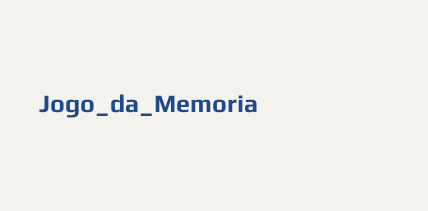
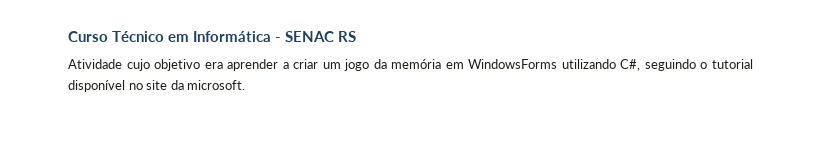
[39,94,258,118] Jogo_da_Memoria -> [68,31,357,42] [68,59,754,71] [68,80,246,92] Curso Técnico em Informática - SENAC RS // Atividade cujo objetivo era aprender a criar um jogo da memória em WindowsForms utilizando C#, seguindo o tutorial disponível no site da microsoft.

